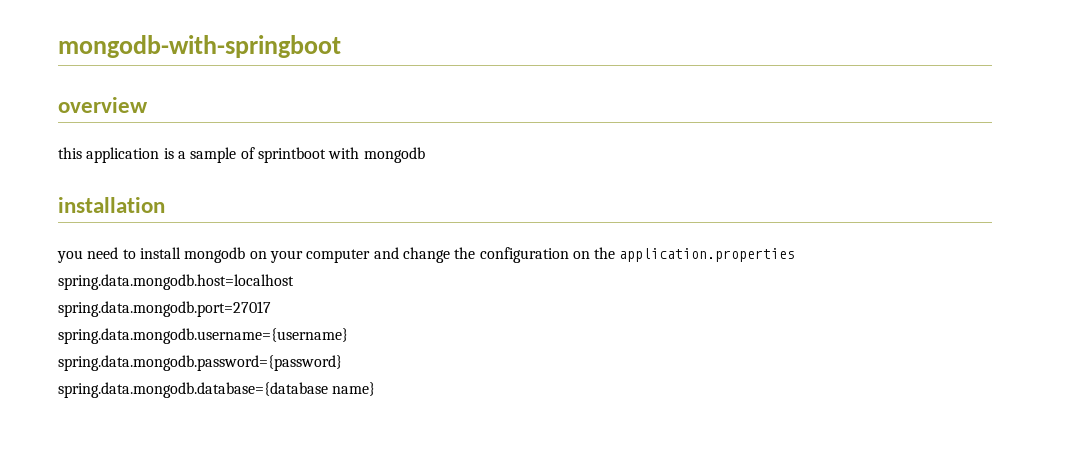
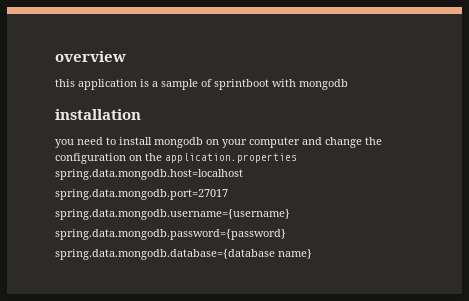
[58,35,341,58] mongodb-with-springboot // -> (55, 56) none

